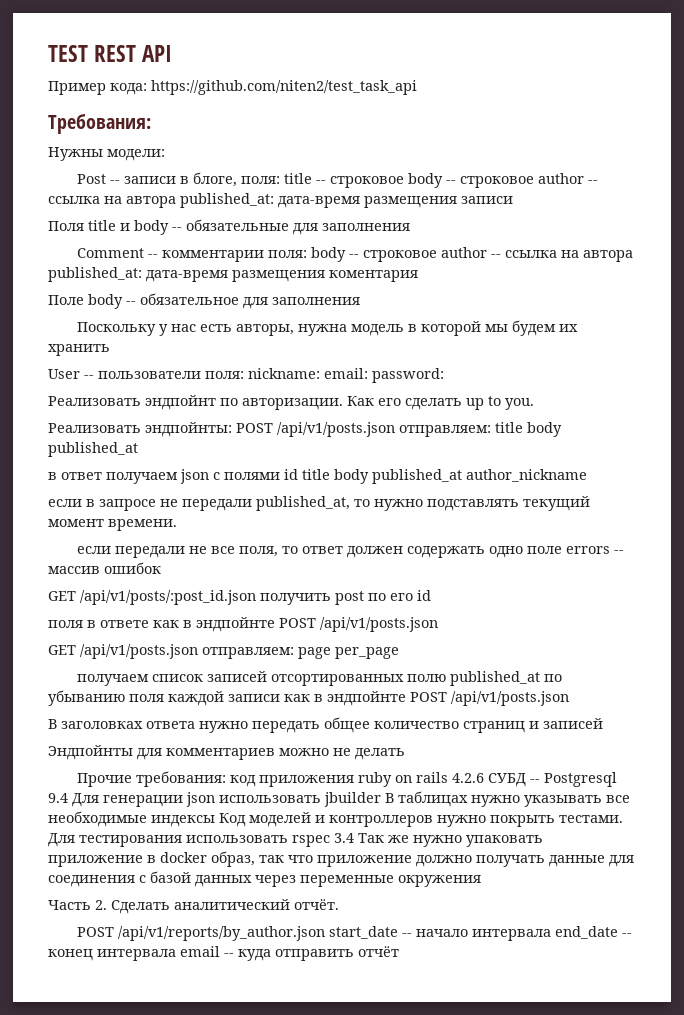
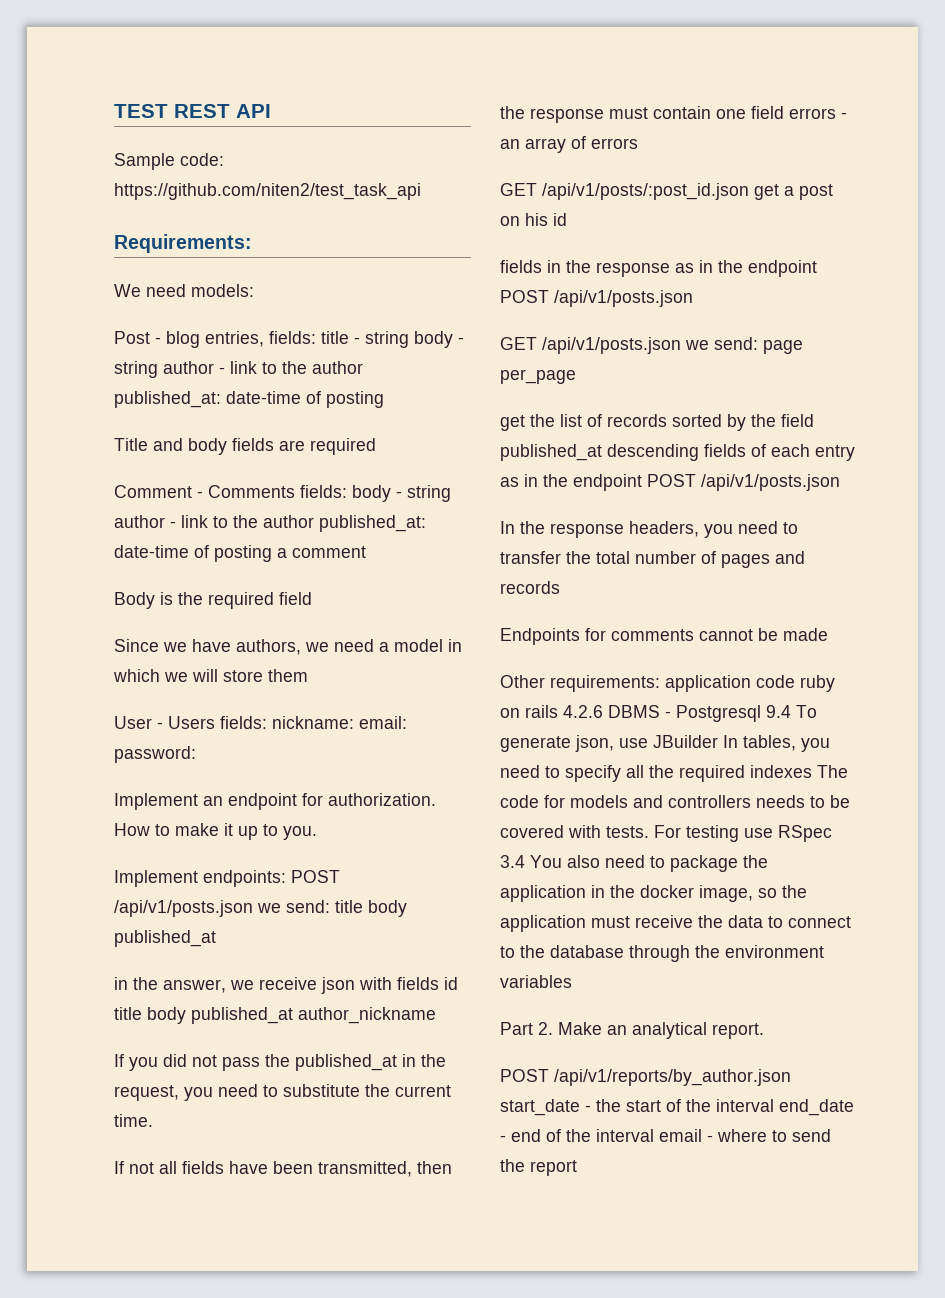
[48,81,147,95] Пример кода: -> [114,153,224,170] Sample code:
[48,114,151,134] [48,147,165,161] [76,172,598,188] [48,193,513,208] [48,219,410,235] [76,247,633,262] [48,267,418,282] [48,293,360,309] [76,320,578,336] [48,344,110,356] [48,368,444,383] [48,395,534,410] [48,422,562,437] [48,442,138,457] [48,469,280,484] Требования: // Нужны модели: // Post -- записи в блоге, поля: title -- строковое body -- строковое author -- ссылка на автора published_at: дата-время размещения записи // Поля title и body -- обязательные для заполнения // Comment -- комментарии поля: body -- строковое author -- ссылка на автора published_at: дата-время размещения коментария // Поле body -- обязательное для заполнения // Поскольку у нас есть авторы, нужна модель в которой мы будем их хранить // User -- пользователи поля: nickname: email: password: // Реализовать эндпойнт по авторизации. Как его сделать up to you. // Реализовать эндпойнты: POST /api/v1/posts.json отправляем: title body published_at // в ответ получаем json с полями -> [114,234,252,253] [114,284,254,297] [114,331,464,348] [114,361,363,378] [114,391,384,408] [114,438,376,455] [114,485,451,502] [114,515,426,532] [114,545,366,562] [114,592,312,609] [114,639,462,655] [113,669,308,682] [114,716,407,729] [114,746,196,763] [114,793,436,810] [114,823,317,840] [114,870,340,887] [114,900,407,917] [114,930,216,947] [114,977,439,994] Requirements: // We need models: // Post - blog entries, fields: title - string body - string author - link to the author published_at: date-time of posting // Title and body fields are required // Comment - Comments fields: body - string author - link to the author published_at: date-time of posting a comment // Body is the required field // Since we have authors, we need a model in which we will store them // User - Users fields: nickname: email: password: // Implement an endpoint for authorization. How to make it up to you. // Implement endpoints: POST /api/v1/posts.json we send: title body published_at // in the answer, we receive json with fields
[48,496,590,511] [48,519,177,531] [76,546,624,558] [48,562,161,574] [48,590,431,605] [48,617,275,632] если в запросе не передали published_at, то нужно подставлять текущий момент времени. // если передали не все поля, то ответ должен содержать одно поле errors -- массив ошибок // GET /api/v1/posts/:post_id.json получить post по его id // поля в ответе как в эндпойнте -> [114,1054,446,1071] [114,1084,451,1101] [114,1114,153,1127] [114,1161,452,1177] [500,106,847,123] [500,136,638,153] [500,183,833,200] [500,213,567,226] [500,260,817,277] If you did not pass the published_at in the request, you need to substitute the current time. // If not all fields have been transmitted, then the response must contain one field errors - an array of errors // GET /api/v1/posts/:post_id.json get a post on his id // fields in the response as in the endpoint
[202,647,294,659] отправляем: -> [685,337,758,350] we send:
[76,671,562,686] [48,690,569,706] [48,717,603,733] [48,745,405,760] [76,771,617,787] [48,791,630,807] [48,811,623,827] [48,833,543,847] [48,851,634,867] [48,871,481,887] [48,899,339,914] [76,926,632,941] [48,946,399,961] получаем список записей отсортированных полю published_at по убыванию поля каждой записи как в эндпойнте POST /api/v1/posts.json // В заголовках ответа нужно передать общее количество страниц и записей // Эндпойнты для комментариев можно не делать // Прочие требования: код приложения ruby on rails 4.2.6 СУБД -- Postgresql 9.4 Для генерации json использовать jbuilder В таблицах нужно указывать все необходимые индексы Код моделей и контроллеров нужно покрыть тестами. Для тестирования использовать rspec 3.4 Так же нужно упаковать приложение в docker образ, так что приложение должно получать данные для соединения с базой данных через переменные окружения // Часть 2. Сделать аналитический отчёт. // POST /api/v1/reports/by_author.json start_date -- начало интервала end_date -- конец интервала email -- куда отправить отчёт -> [500,414,814,431] [500,444,855,461] [500,474,840,491] [500,521,798,538] [500,551,805,568] [500,581,560,594] [500,628,828,645] [500,675,835,692] [500,705,817,722] [500,735,830,752] [500,765,848,782] [500,795,850,808] [500,825,832,842] [500,855,768,872] [500,885,807,902] [500,915,851,932] [500,945,824,962] [500,975,572,988] [500,1022,764,1039] [500,1069,791,1086] [500,1099,854,1116] [500,1129,831,1142] [500,1159,577,1176] get the list of records sorted by the field published_at descending fields of each entry as in the endpoint POST /api/v1/posts.json // In the response headers, you need to transfer the total number of pages and records // Endpoints for comments cannot be made // Other requirements: application code ruby on rails 4.2.6 DBMS - Postgresql 9.4 To generate json, use JBuilder In tables, you need to specify all the required indexes The code for models and controllers needs to be covered with tests. For testing use RSpec 3.4 You also need to package the application in the docker image, so the application must receive the data to connect to the database through the environment variables // Part 2. Make an analytical report. // POST /api/v1/reports/by_author.json start_date - the start of the interval end_date - end of the interval email - where to send the report

